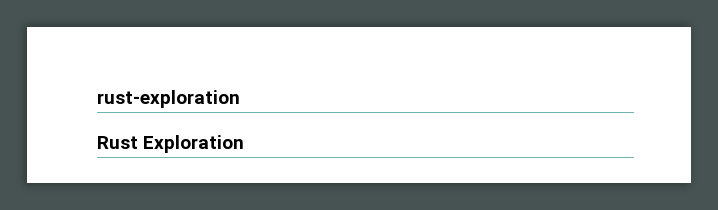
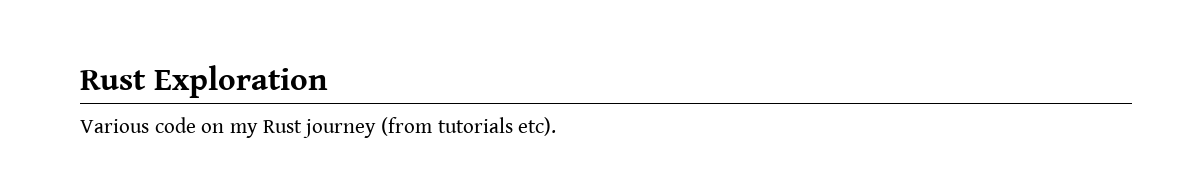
[97,90,240,108] rust-exploration // -> (80, 80) none
(245, 144) none -> [80,117,557,138] // Various code on my Rust journey (from tutorials etc).

